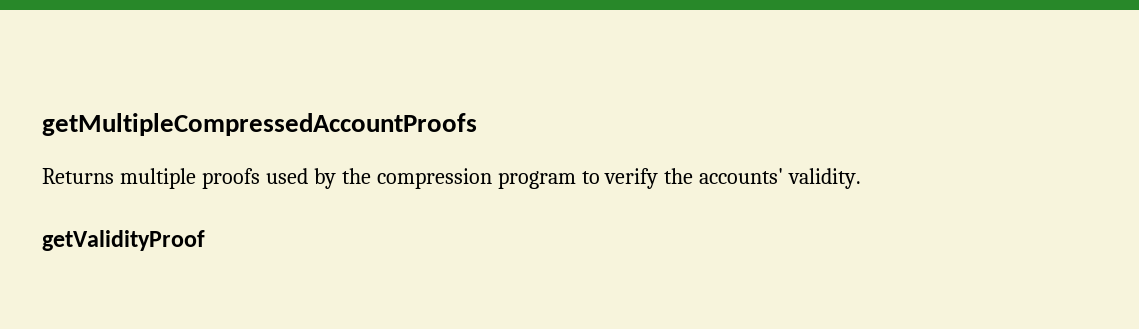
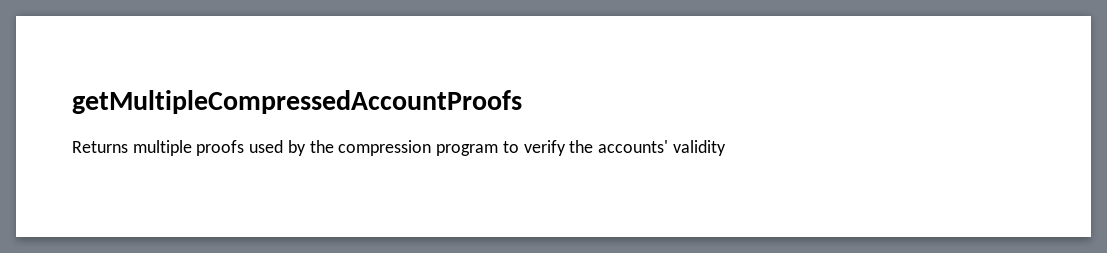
[788,168,862,189] [42,230,205,251] validity. // getValidityProof -> [672,140,726,156] validity

